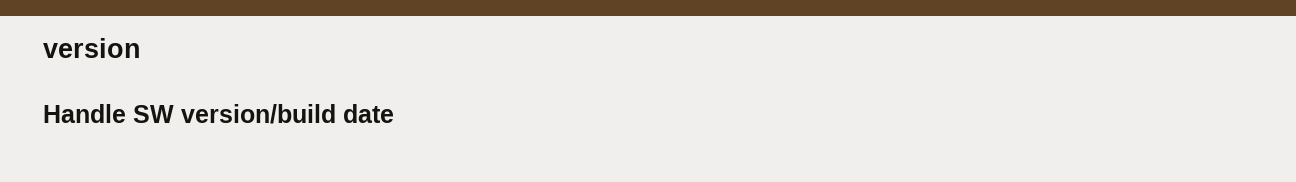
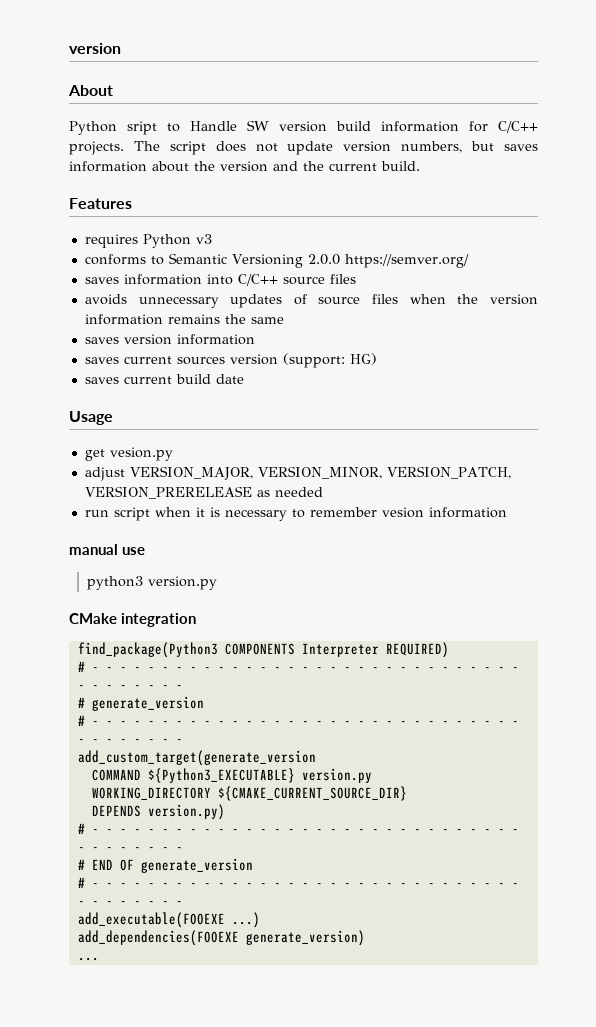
[43,104,394,124] Handle SW version/build date -> [68,85,113,96] [69,120,538,135] [69,141,539,155] [69,161,420,172] [69,198,132,209] [84,234,212,248] [84,253,469,268] [84,274,356,286] [84,294,539,308] [84,314,284,325] [84,334,255,345] [84,353,377,368] [84,374,244,384] [69,411,113,425] [84,447,173,461] [84,466,511,481] [84,486,323,499] [84,507,507,521] [69,544,145,555] [87,576,218,590] [69,613,196,627] [77,642,449,658] [77,661,519,672] [77,685,183,690] [77,696,204,711] [77,715,519,726] [77,739,183,744] [77,750,316,766] [91,768,372,783] [91,786,407,801] [91,804,225,820] [77,823,519,834] [77,847,183,852] [77,858,253,873] [77,877,519,888] [77,901,183,906] [77,912,260,928] [77,930,365,946] [77,957,99,961] About // Python sript to Handle SW version build information for C/C++ projects. The script does not update version numbers, but saves information about the version and the current build. // Features // requires Python v3 // conforms to Semantic Versioning 2.0.0 https://semver.org/ // saves information into C/C++ source files // avoids unnecessary updates of source files when the version information remains the same // saves version information // saves current sources version (support: HG) // saves current build date // Usage // get vesion.py // adjust VERSION_MAJOR, VERSION_MINOR, VERSION_PATCH, VERSION_PRERELEASE as needed // run script when it is necessary to remember vesion information // manual use // python3 version.py // CMake integration // find_package(Python3 COMPONENTS Interpreter REQUIRED) // # - - - - - - - - - - - - - - - - - - - - - - - - - - - - - - - - - - - - - - - // # generate_version // # - - - - - - - - - - - - - - - - - - - - - - - - - - - - - - - - - - - - - - - // add_custom_target(generate_version // COMMAND ${Python3_EXECUTABLE} version.py // WORKING_DIRECTORY ${CMAKE_CURRENT_SOURCE_DIR} // DEPENDS version.py) // # - - - - - - - - - - - - - - - - - - - - - - - - - - - - - - - - - - - - - - - // # END OF generate_version // # - - - - - - - - - - - - - - - - - - - - - - - - - - - - - - - - - - - - - - - // add_executable(FOOEXE ...) // add_dependencies(FOOEXE generate_version) // ...

